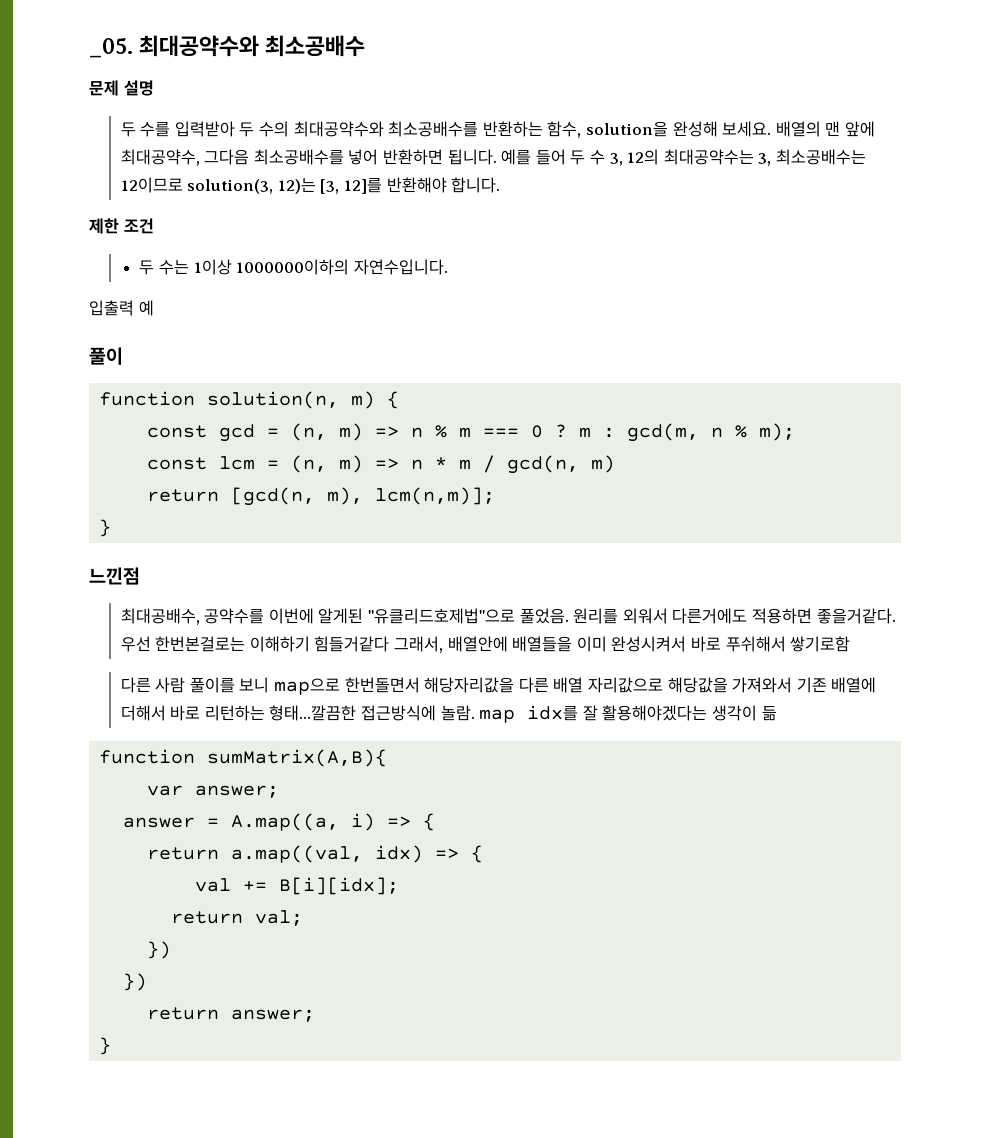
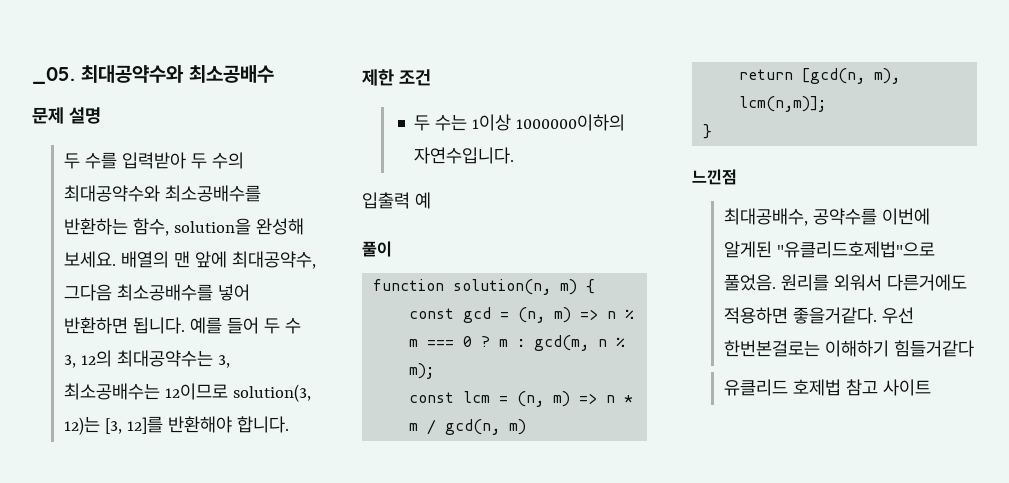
[394,636,851,653] [120,677,877,695] [120,705,777,723] [99,749,388,767] [147,785,280,798] [123,813,436,831] [147,845,484,863] [195,877,400,895] [171,910,304,926] [147,941,172,959] [123,973,148,991] [147,1007,316,1022] [99,1037,112,1055] 그래서, 배열안에 배열들을 이미 완성시켜서 바로 푸쉬해서 쌓기로함 // 다른 사람 풀이를 보니 map으로 한번돌면서 해당자리값을 다른 배열 자리값으로 해당값을 가져와서 기존 배열에 더해서 바로 리턴하는 형태...깔끔한 접근방식에 놀람. map idx를 잘 활용해야겠다는 생각이 듦 // function sumMatrix(A,B){ // var answer; // answer = A.map((a, i) => { // return a.map((val, idx) => { // val += B[i][idx]; // return val; // }) // }) // return answer; // } -> [724,379,931,396] // 유클리드 호제법 참고 사이트

